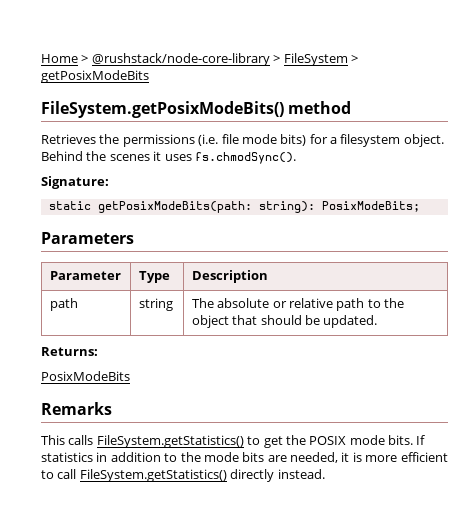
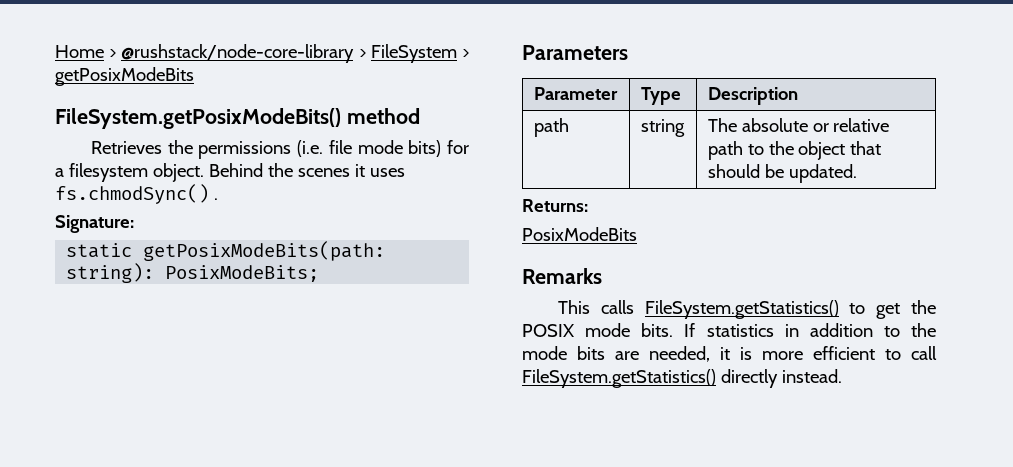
[194,152,296,164] fs.chmodSync(). -> [55,184,218,204] fs.chmodSync() .

